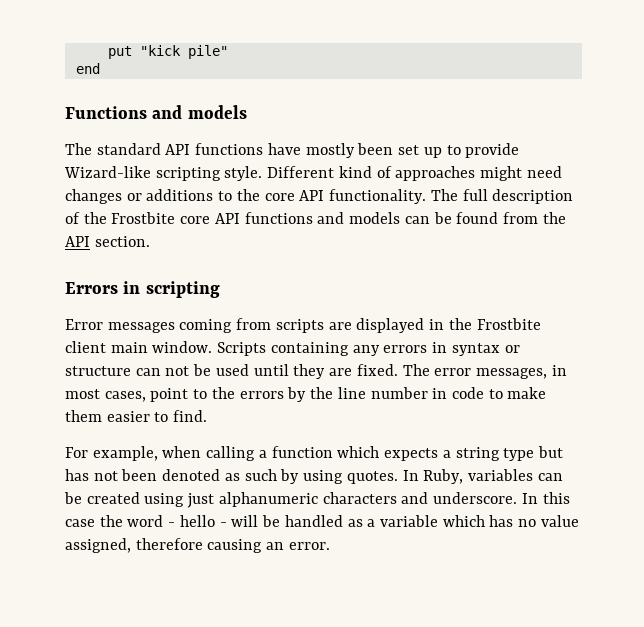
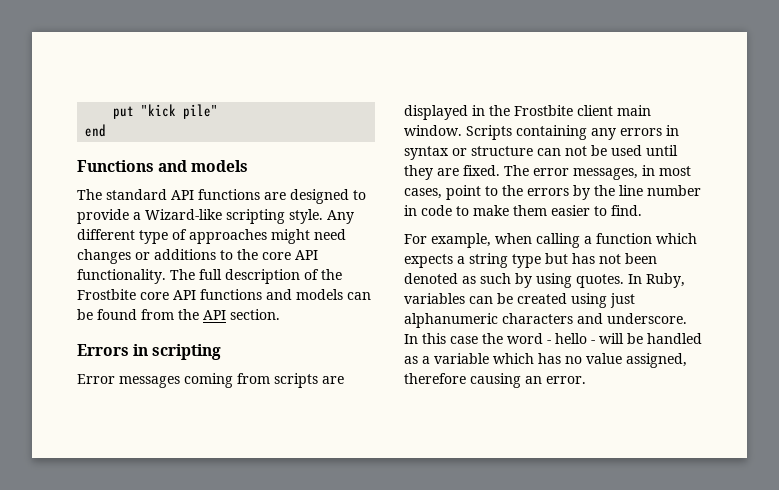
[267,143,442,158] have mostly been set up -> [264,189,349,204] are designed
(520, 150) none -> [133,212,141,220] a
[267,166,372,178] Different kind -> [327,210,354,224] [77,229,168,244] Any different type

